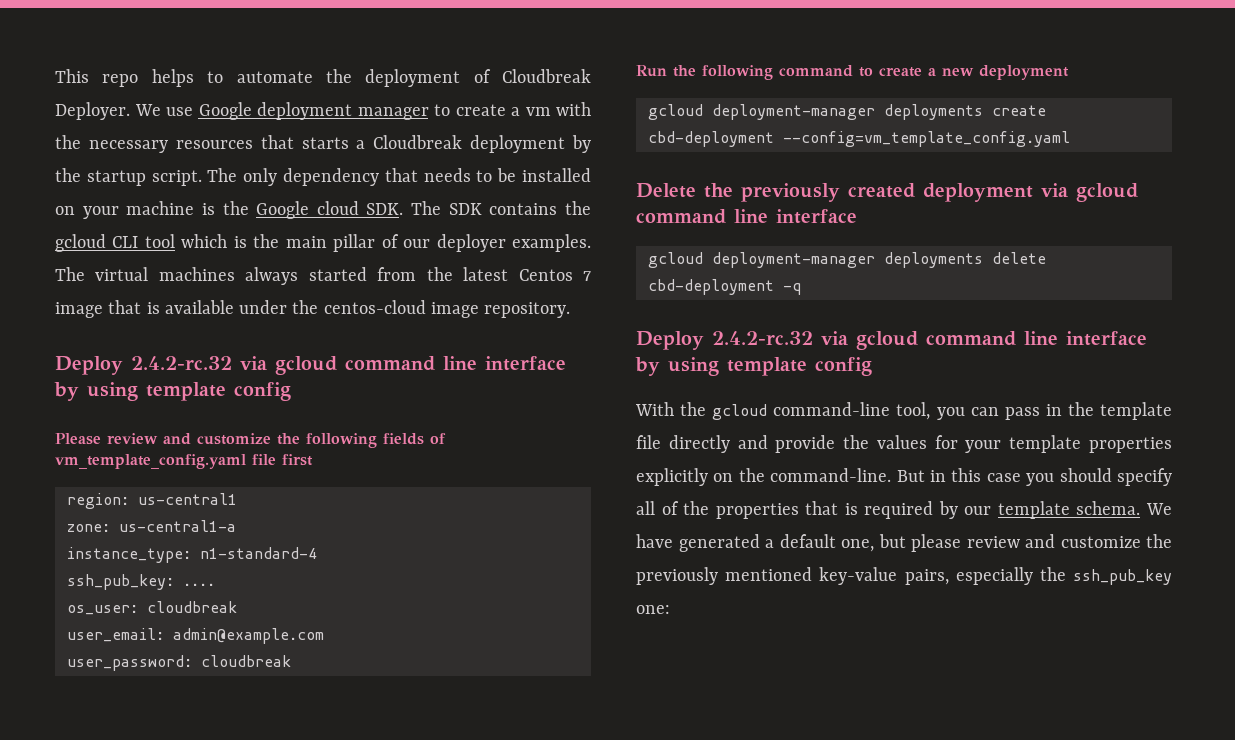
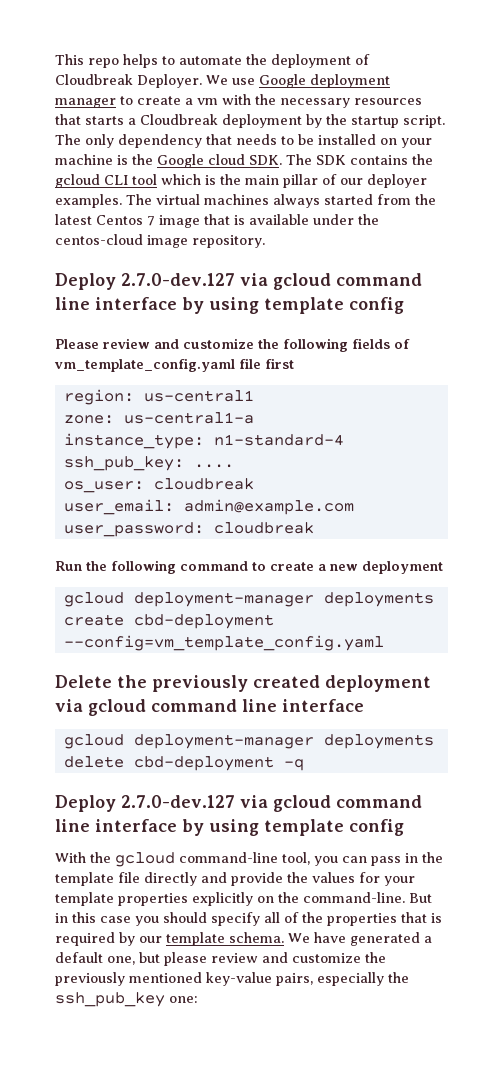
[131,356,232,370] 2.4.2-rc.32 -> [121,273,235,286] 2.7.0-dev.127
[712,331,813,345] 2.4.2-rc.32 -> [121,795,235,808] 2.7.0-dev.127

